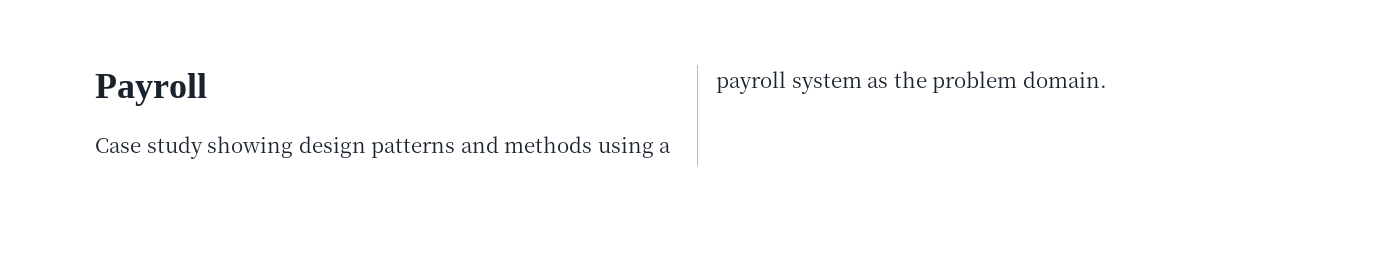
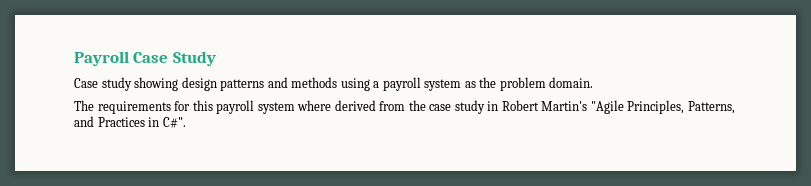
(207, 89) none -> [133,51,216,66] Case Study
(1107, 79) none -> [74,100,735,114] [74,116,186,128] // The requirements for this payroll system where derived from the case study in Robert Martin's "Agile Principles, Patterns, and Practices in C#".

